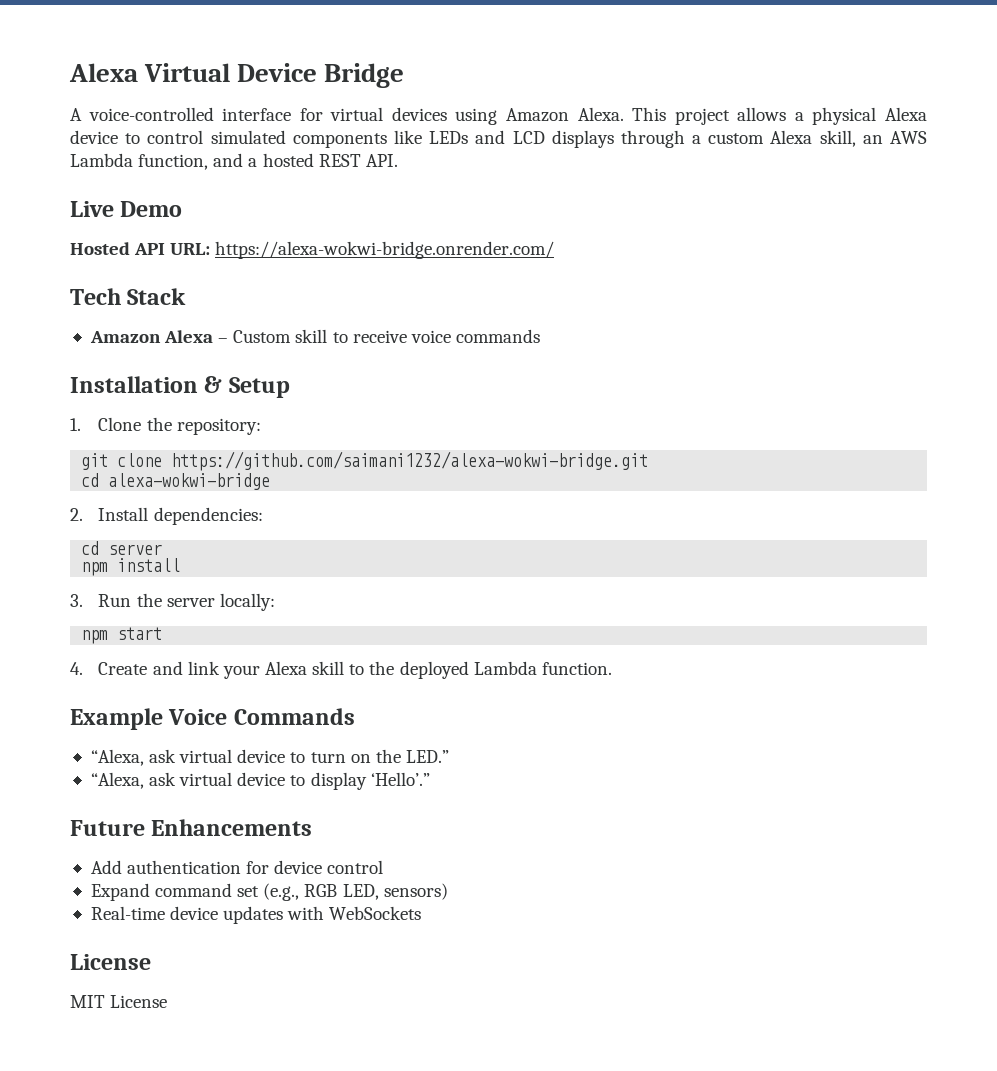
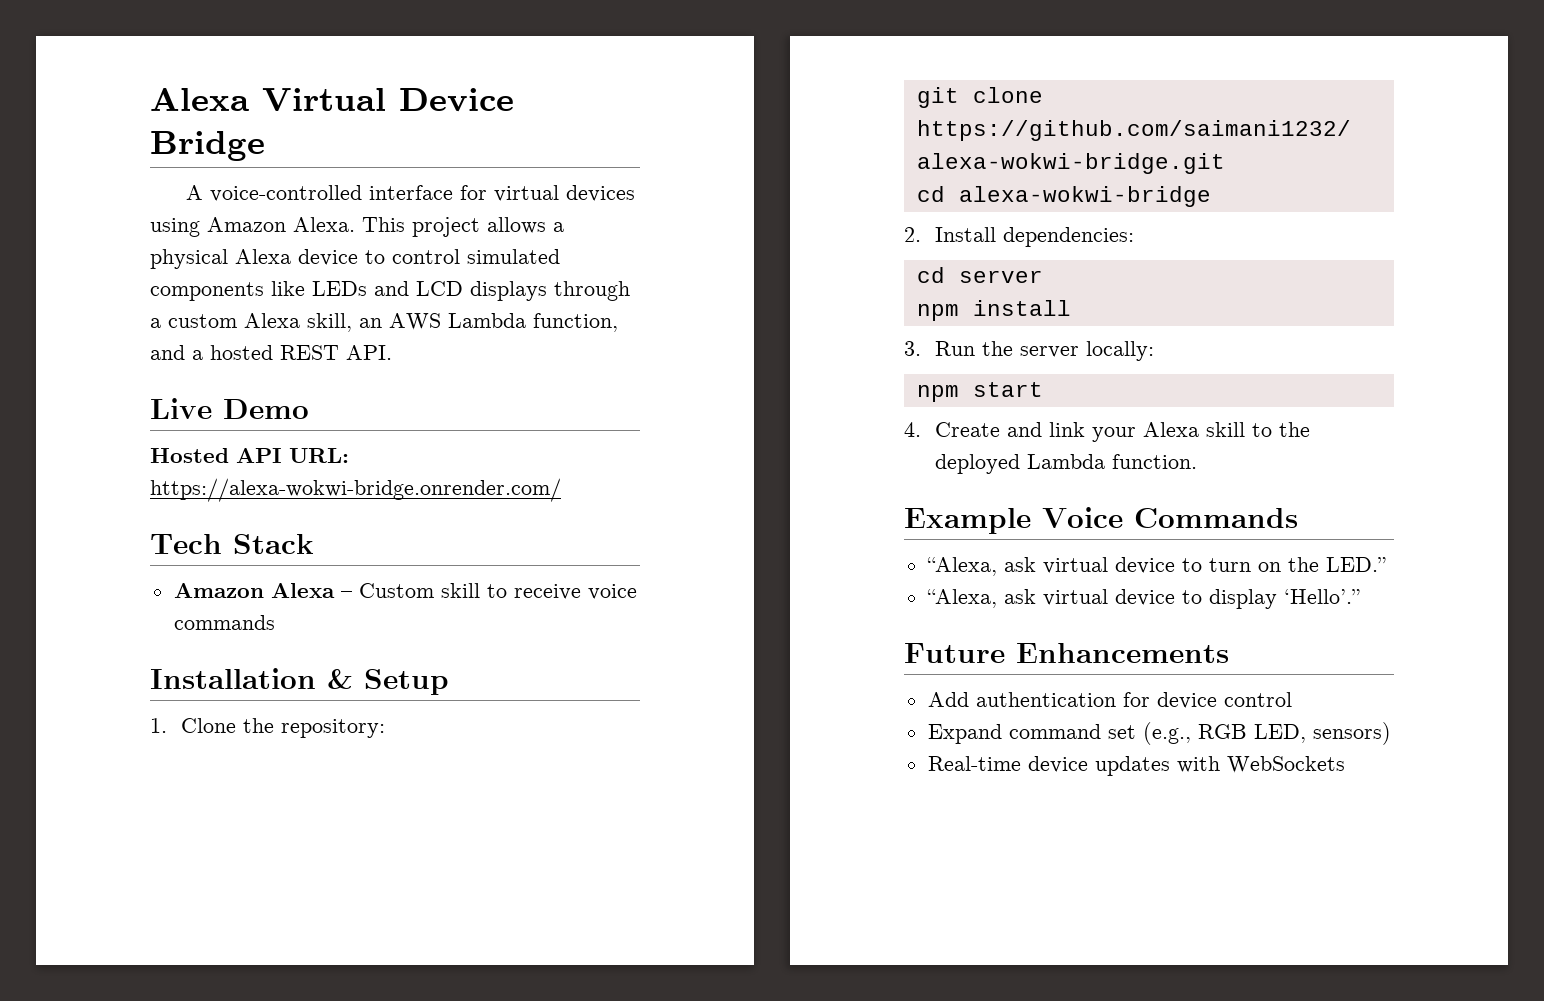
[70,954,151,970] [70,995,168,1008] // License // MIT License -> (1345, 764) none

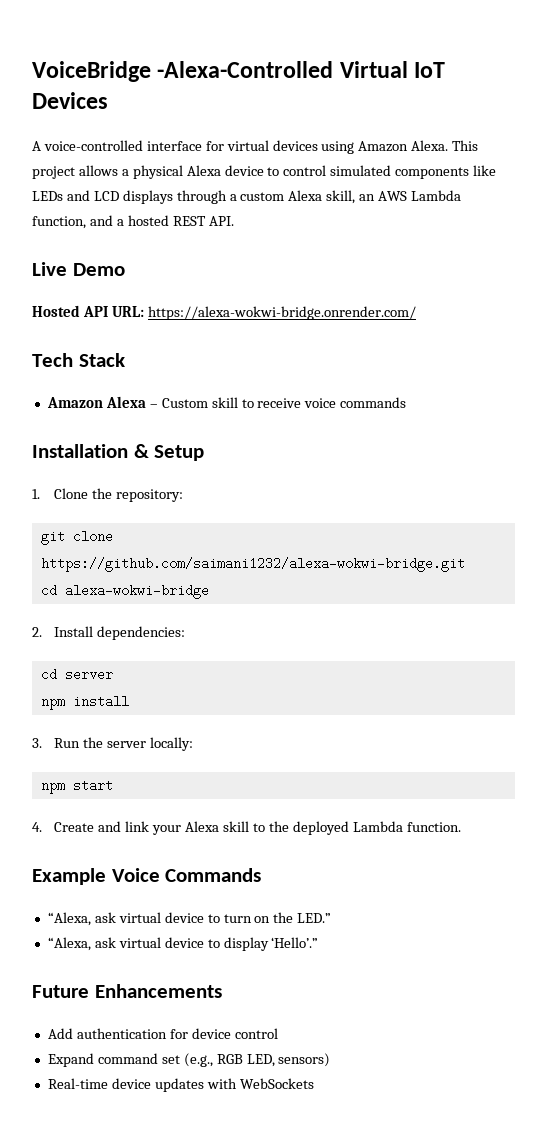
[150,88,514,112] [150,131,265,161] Alexa Virtual Device Bridge -> [32,61,446,82] [32,92,108,109] VoiceBridge -Alexa-Controlled Virtual IoT Devices

